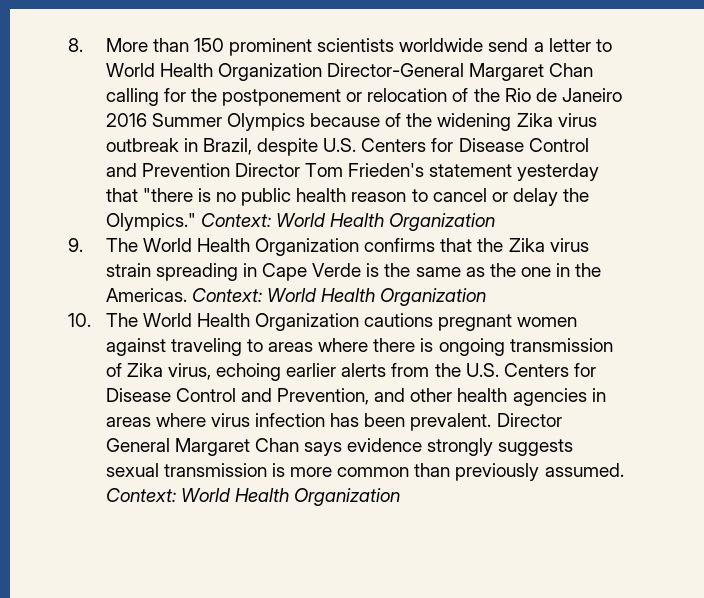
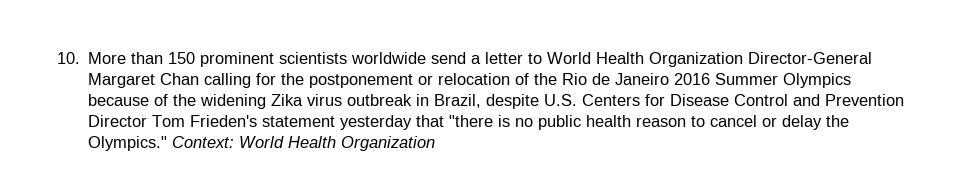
[68,38,83,52] 8. -> [57,52,80,64] 10.
[68,238,589,256] [105,263,602,281] [105,288,487,306] [68,313,578,331] [105,338,613,356] [105,363,596,381] [105,388,606,406] [105,413,562,431] [105,438,574,456] [105,463,624,481] [105,488,401,506] // 9. The World Health Organization confirms that the Zika virus strain spreading in Cape Verde is the same as the one in the Americas. Context: World Health Organization // 10. The World Health Organization cautions pregnant women against traveling to areas where there is ongoing transmission of Zika virus, echoing earlier alerts from the U.S. Centers for Disease Control and Prevention, and other health agencies in areas where virus infection has been prevalent. Director General Margaret Chan says evidence strongly suggests sexual transmission is more common than previously assumed. Context: World Health Organization -> (436, 143) none

